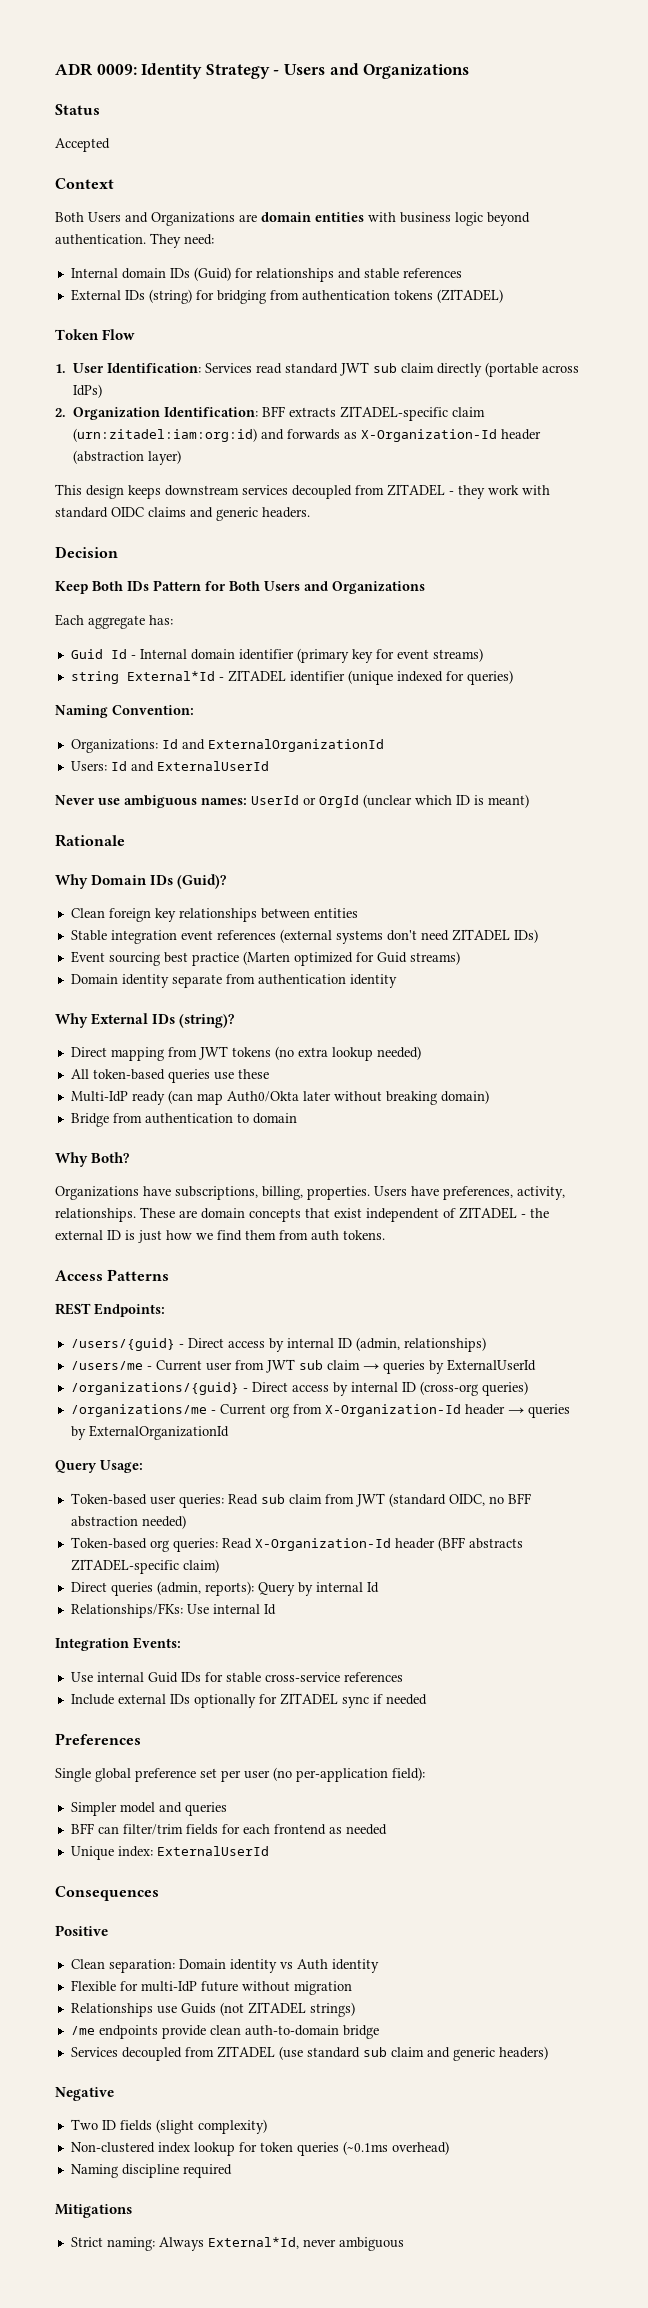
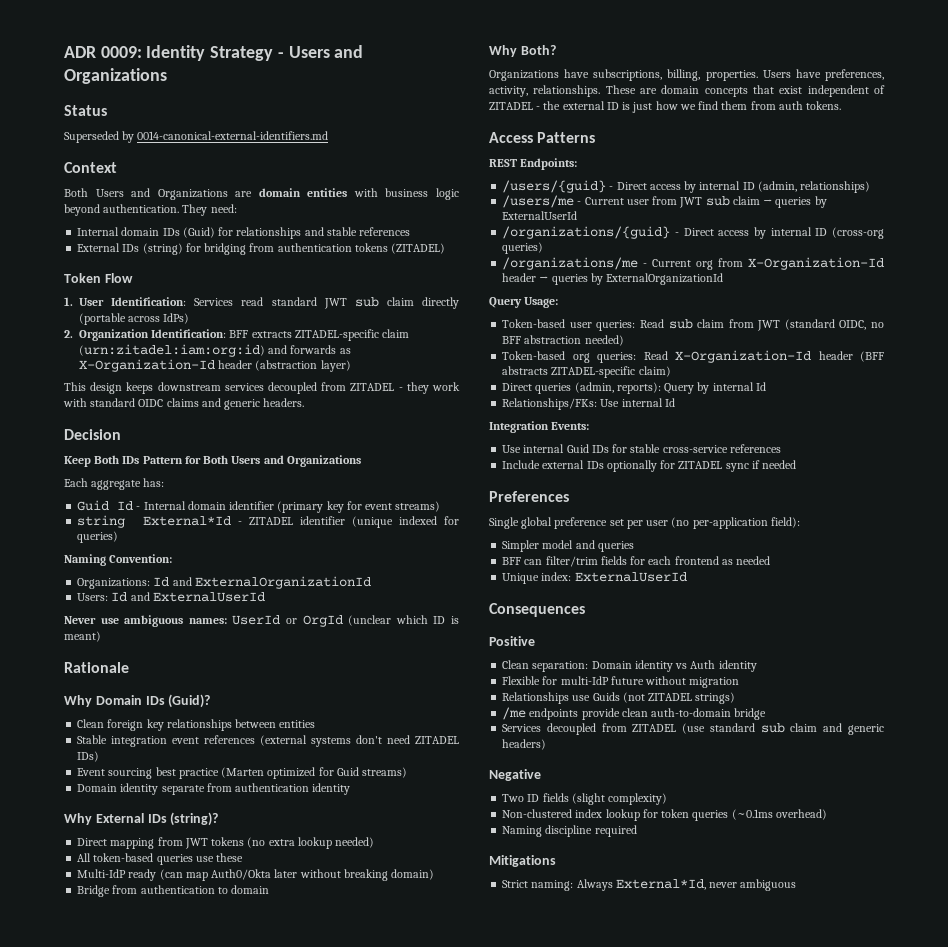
[55,138,110,152] Accepted -> [64,131,329,143] Superseded by 0014-canonical-external-identifiers.md

